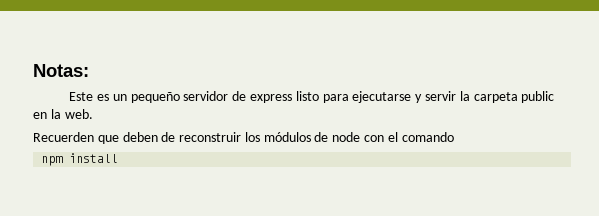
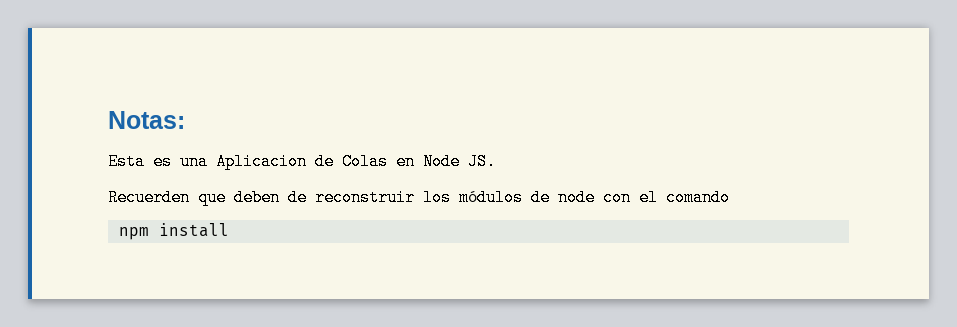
[69,91,555,103] [33,109,93,119] Este es un pequeño servidor de express listo para ejecutarse y servir la carpeta public en la web. -> [108,153,496,170] Esta es una Aplicacion de Colas en Node JS.

